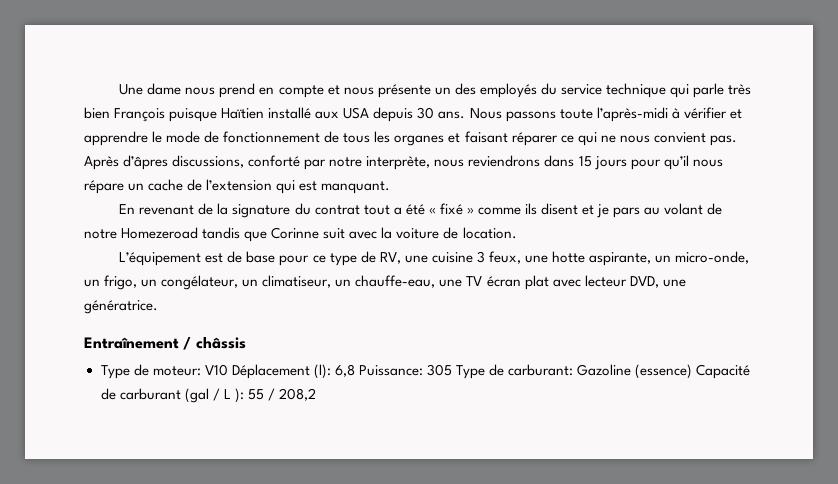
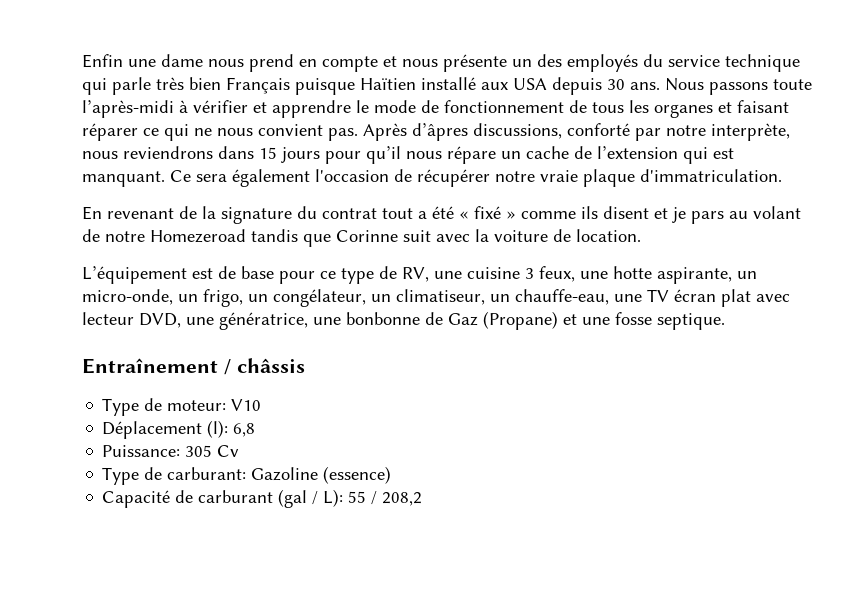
[119,84,144,95] Une -> [82,54,156,68] Enfin une
[114,108,166,122] François -> [226,77,290,94] Français
(391, 187) none -> [170,169,782,187] Ce sera également l'occasion de récupérer notre vraie plaque d'immatriculation.
[84,300,158,314] génératrice. -> [219,311,725,330] génératrice, une bonbonne de Gaz (Propane) et une fosse septique.
(228, 370) none -> (262, 405) //
(355, 370) none -> (256, 430) //
(452, 370) none -> [217,445,240,457] Cv //
(693, 371) none -> (392, 475) //
[223,388,244,403] L ): -> [323,489,344,507] L):

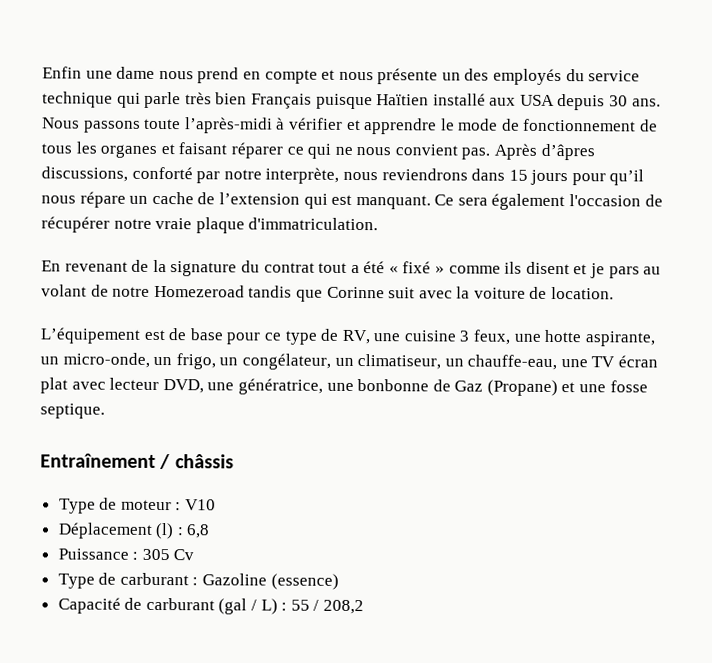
[167,400,227,411] moteur: -> [120,499,182,511] moteur :
[207,420,229,438] (l): -> [155,522,184,540] (l) :
[102,445,181,457] Puissance: -> [57,548,139,560] Puissance :
[167,467,247,480] carburant: -> [119,572,199,586] carburant :
[323,489,344,507] L): -> [260,598,288,615] L) :

